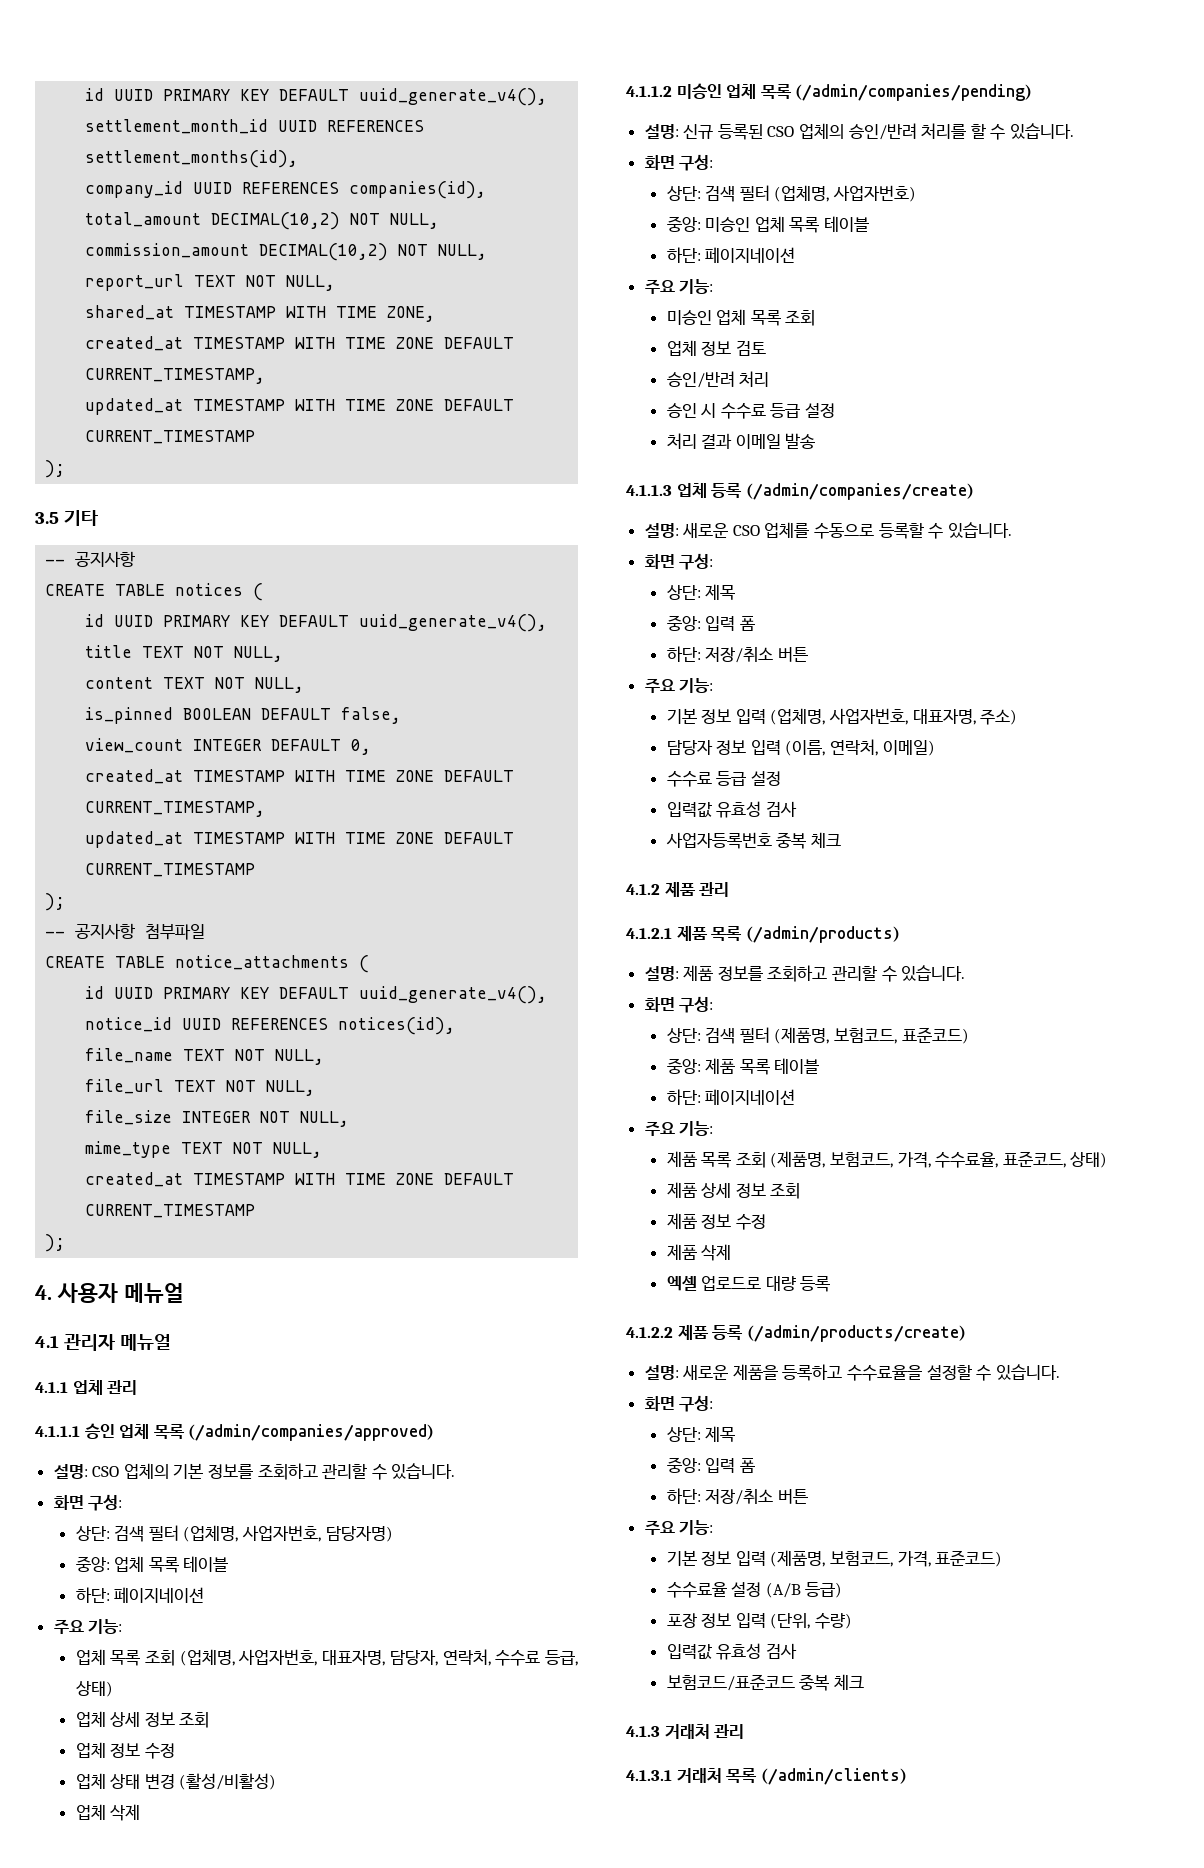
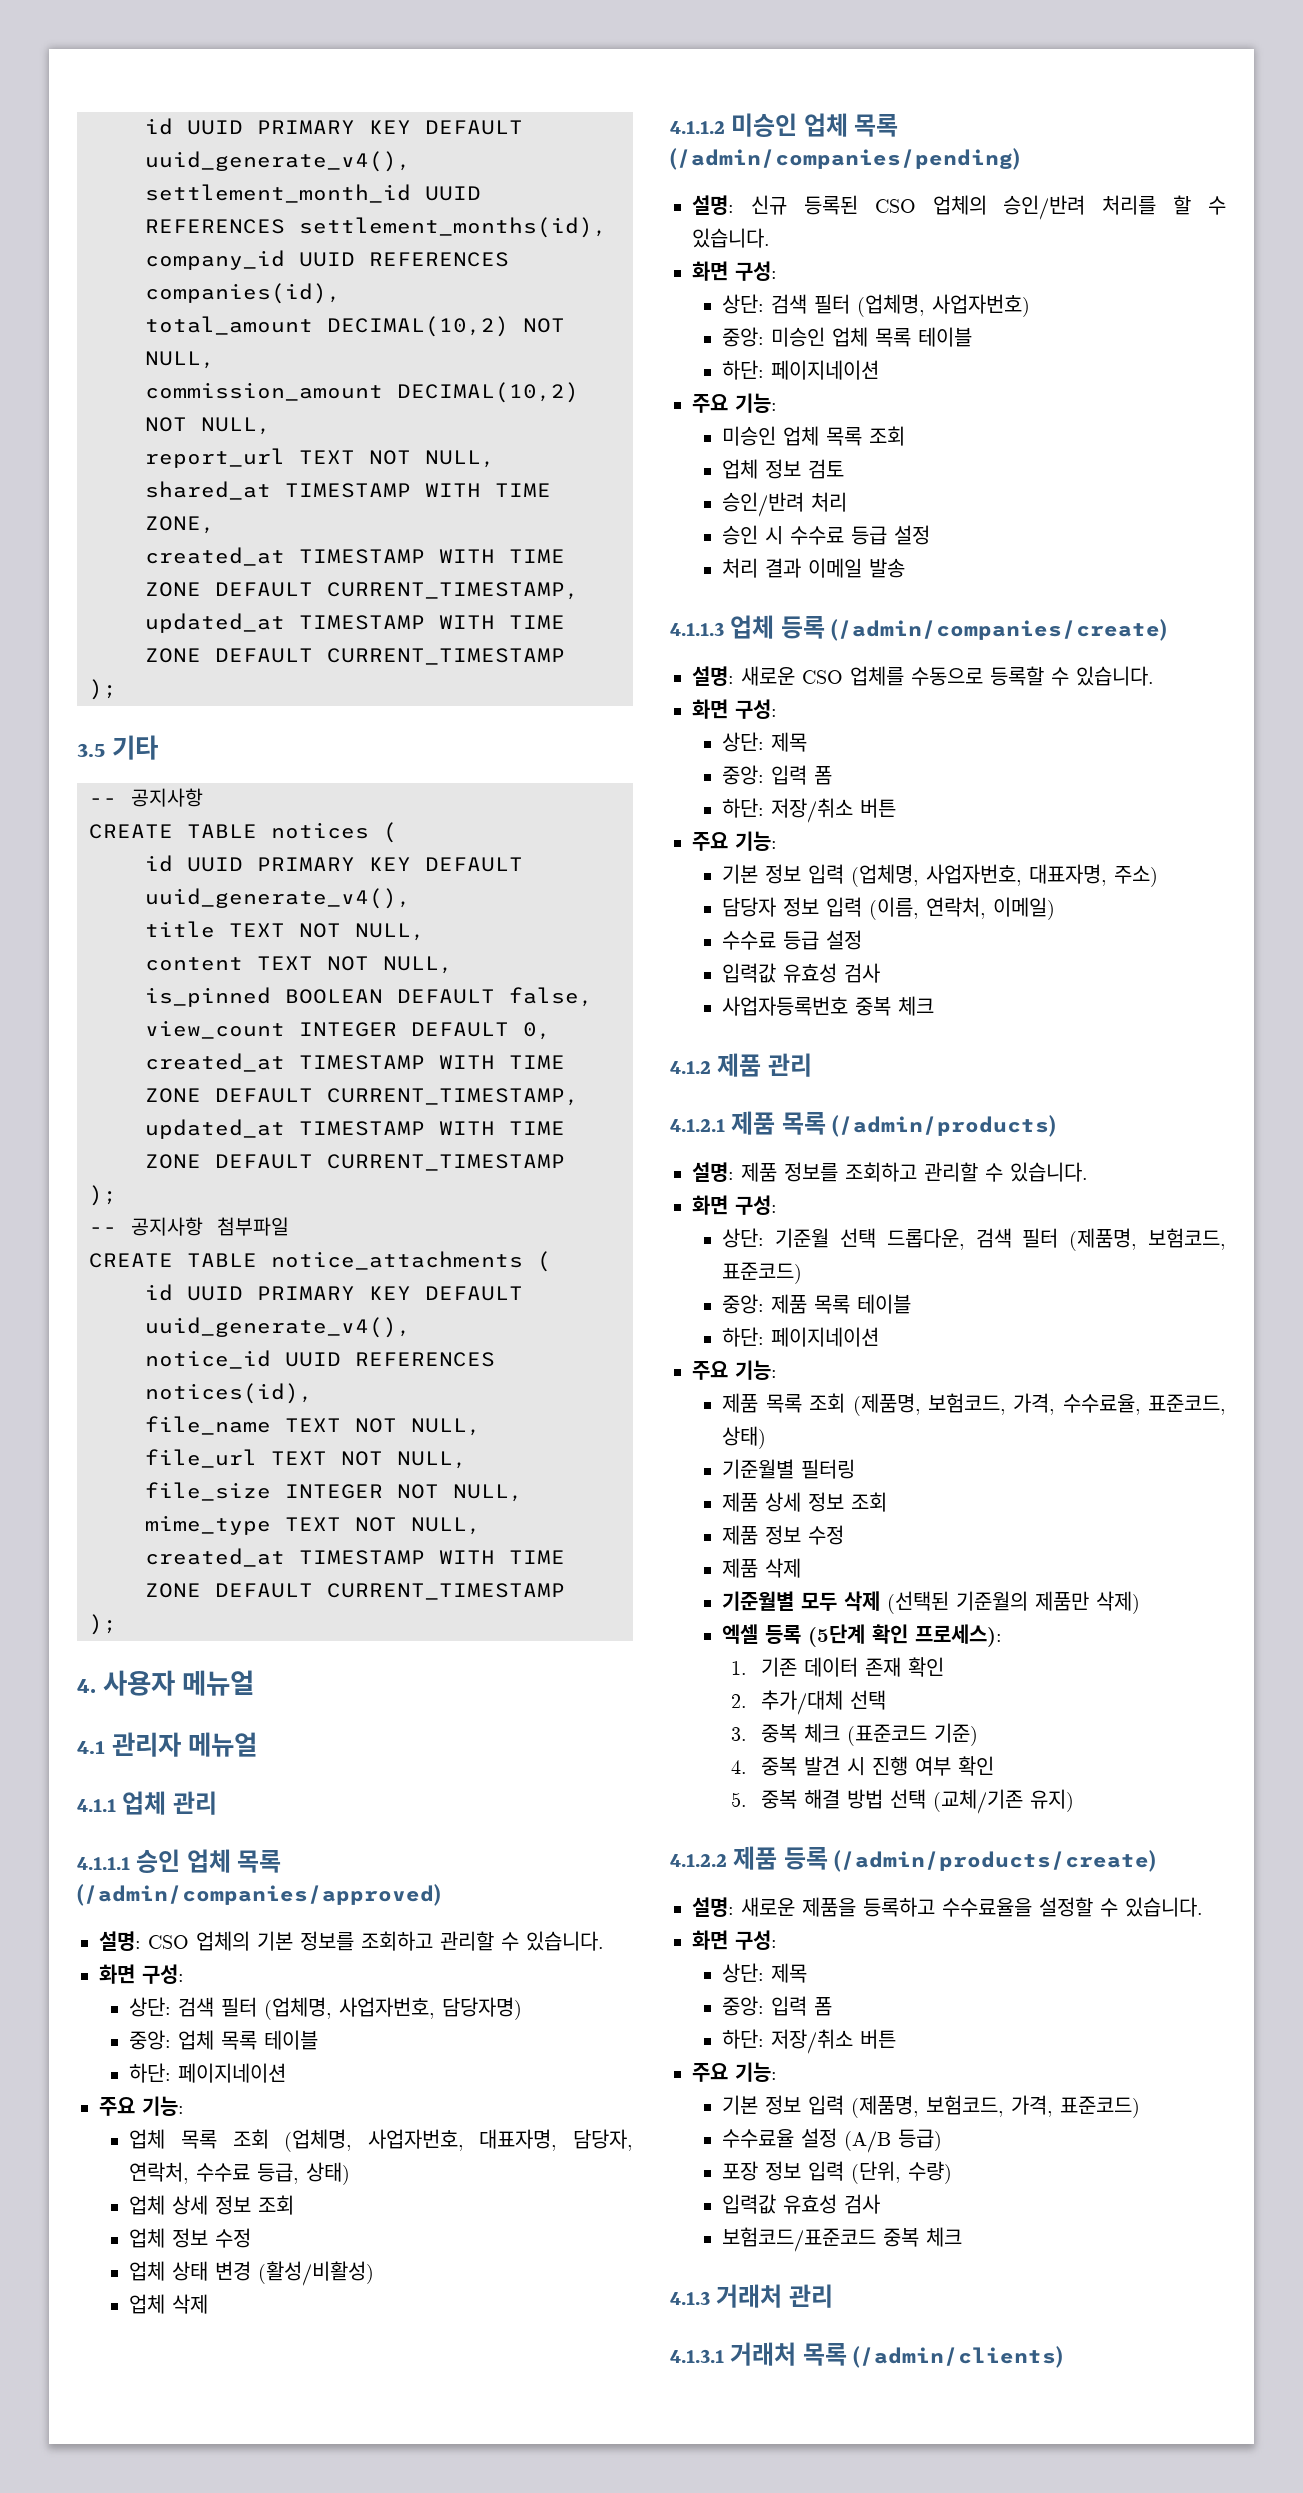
(701, 1035) none -> [775,1228,965,1250] 기준월 선택 드롭다운,
(1108, 1160) none -> [722,1459,856,1479] // 기준월별 필터링
(732, 1252) none -> [722,1591,1141,1614] // 기준월별 모두 삭제 (선택된 기준월의 제품만 삭제)
[701,1276,831,1292] 업로드로 대량 등록 -> [765,1624,1003,1647] [730,1657,945,1677] [730,1690,887,1715] [730,1723,979,1746] [730,1756,995,1776] [730,1789,1075,1814] 등록 (5단계 확인 프로세스): // 1. 기존 데이터 존재 확인 // 2. 추가/대체 선택 // 3. 중복 체크 (표준코드 기준) // 4. 중복 발견 시 진행 여부 확인 // 5. 중복 해결 방법 선택 (교체/기존 유지)

